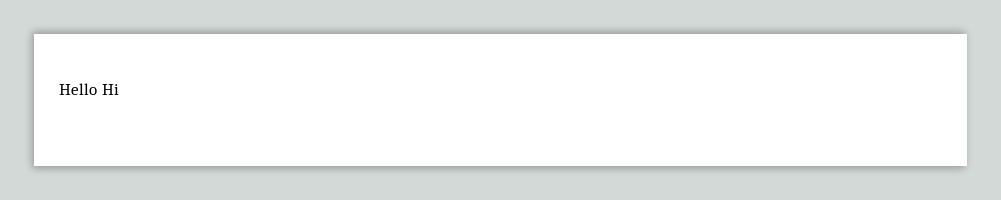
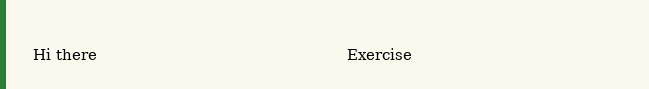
[59,83,119,95] Hello Hi -> [33,48,97,60] [347,48,412,60] Hi there // Exercise

